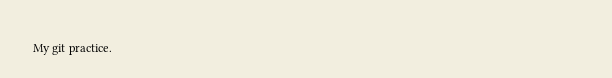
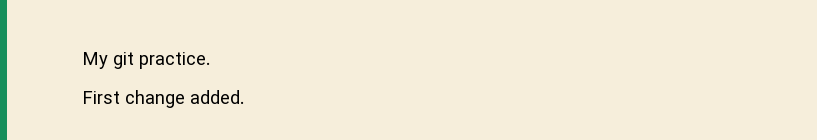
(112, 49) none -> [82,90,244,108] // First change added.

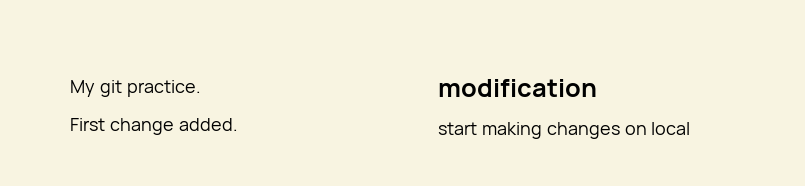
(244, 97) none -> [438,79,597,97] [438,122,691,139] // modification // start making changes on local

